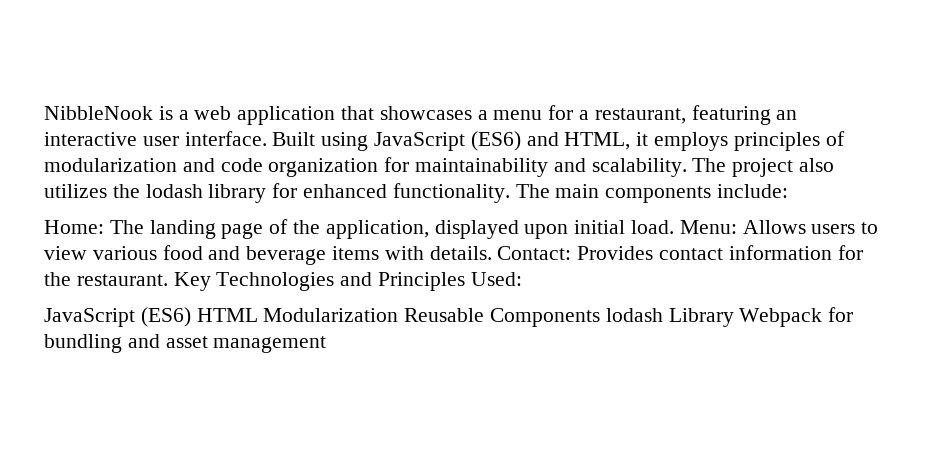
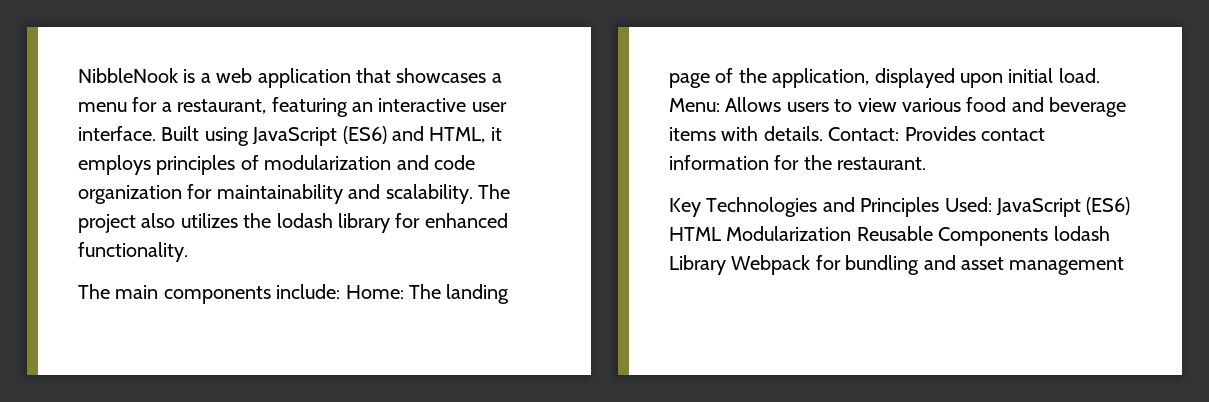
(510, 193) none -> (188, 252) //
(789, 191) // -> (341, 291) none
(168, 280) none -> (927, 163) //
(522, 279) // -> (992, 204) none

